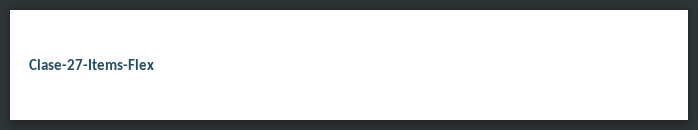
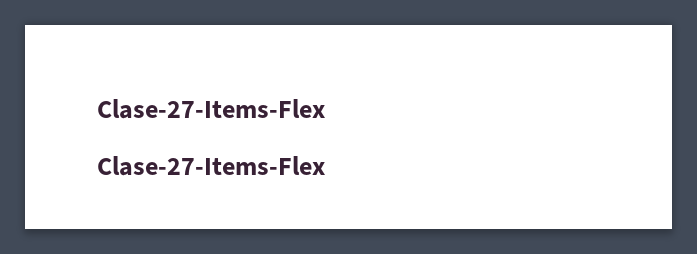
[29,59,154,70] Clase-27-Items-Flex -> [97,99,325,119] [97,156,325,176] Clase-27-Items-Flex // Clase-27-Items-Flex

